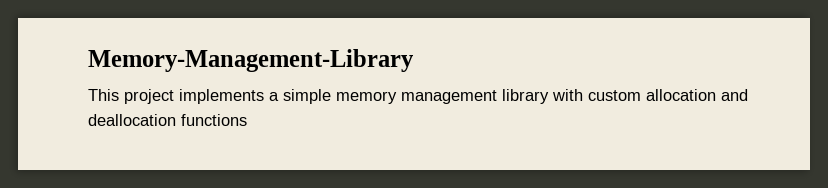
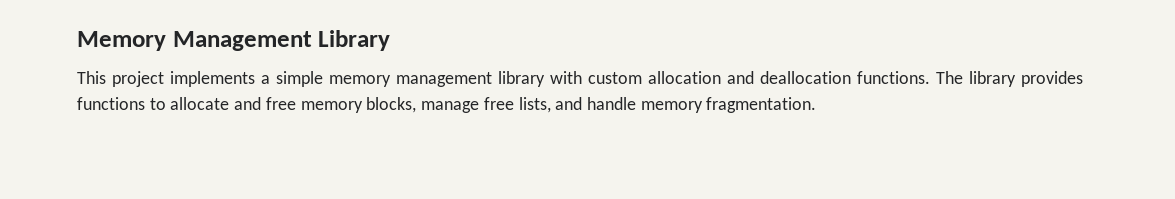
[88,49,414,72] Memory-Management-Library -> [77,30,391,51] Memory Management Library
[181,114,247,126] functions -> [857,71,1083,87] [77,97,817,113] functions. The library provides functions to allocate and free memory blocks, manage free lists, and handle memory fragmentation.

